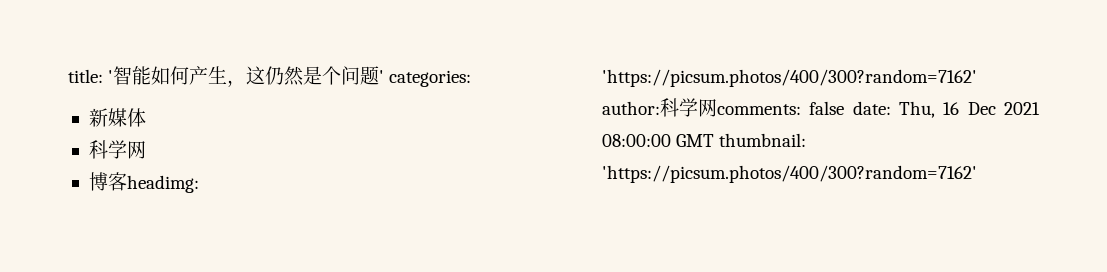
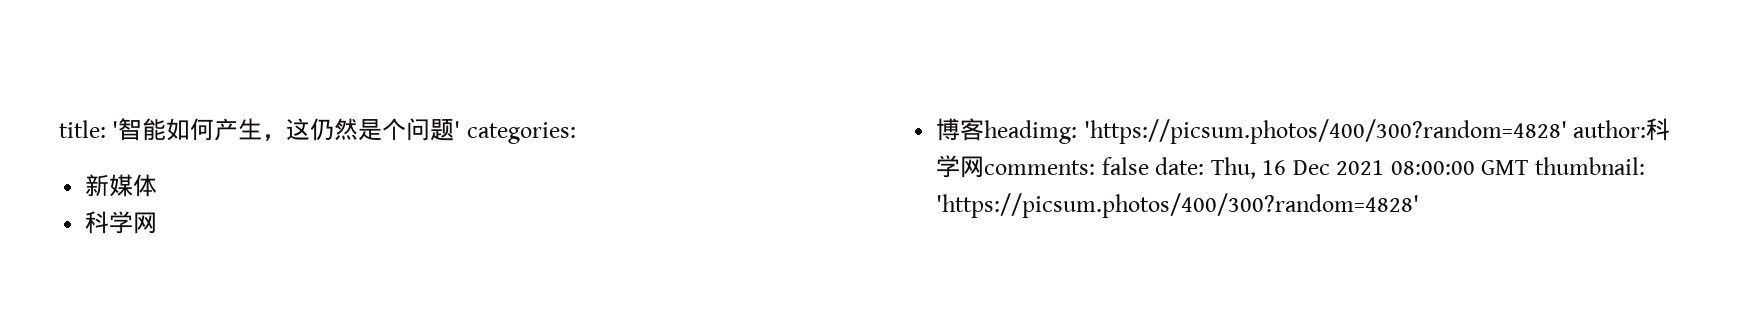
[601,69,977,87] 'https://picsum.photos/400/300?random=7162' -> [1083,119,1567,144] 'https://picsum.photos/400/300?random=4828'
[601,165,977,183] 'https://picsum.photos/400/300?random=7162' -> [936,193,1420,218] 'https://picsum.photos/400/300?random=4828'

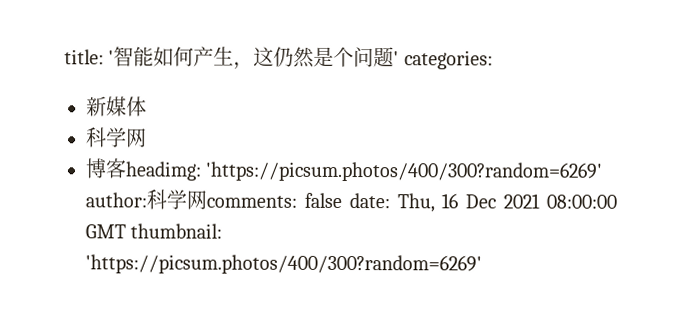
[1083,119,1567,144] 'https://picsum.photos/400/300?random=4828' -> [205,161,603,182] 'https://picsum.photos/400/300?random=6269'
[936,193,1420,218] 'https://picsum.photos/400/300?random=4828' -> [85,254,482,275] 'https://picsum.photos/400/300?random=6269'

